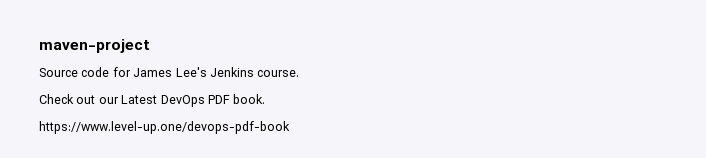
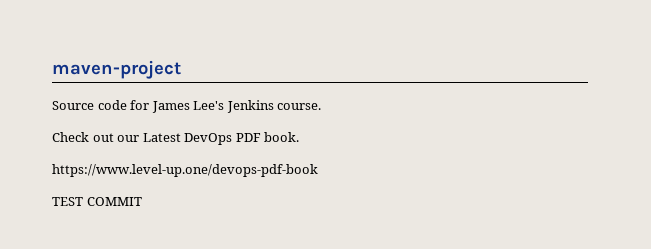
(290, 127) none -> [52,197,142,206] // TEST COMMIT

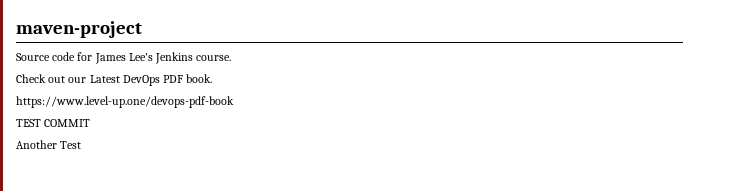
(142, 201) none -> [16,140,82,149] // Another Test

